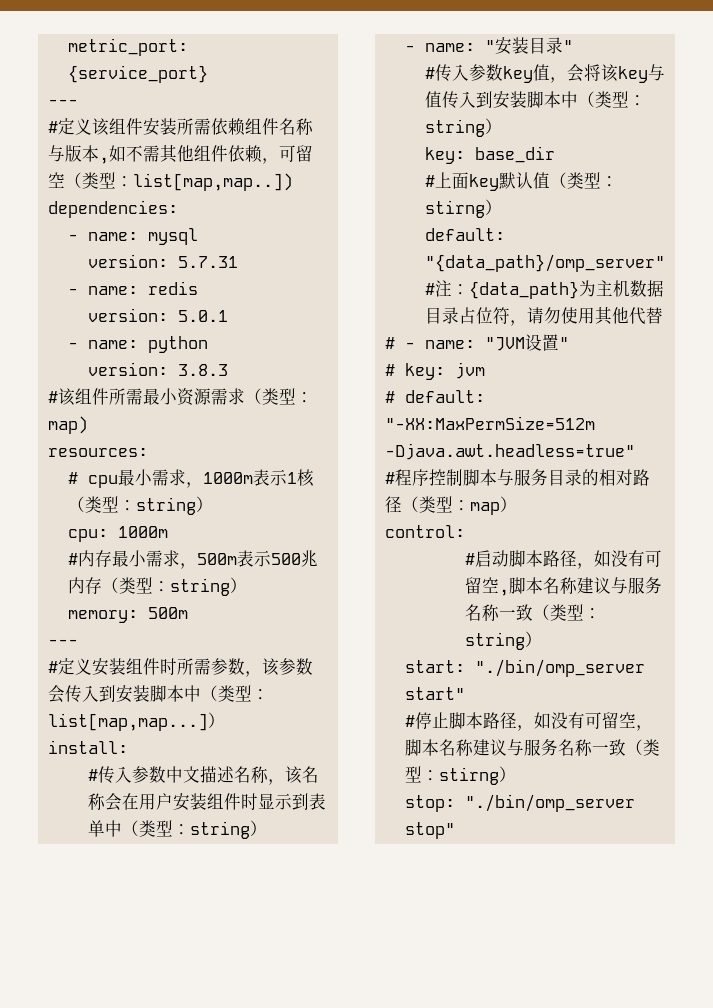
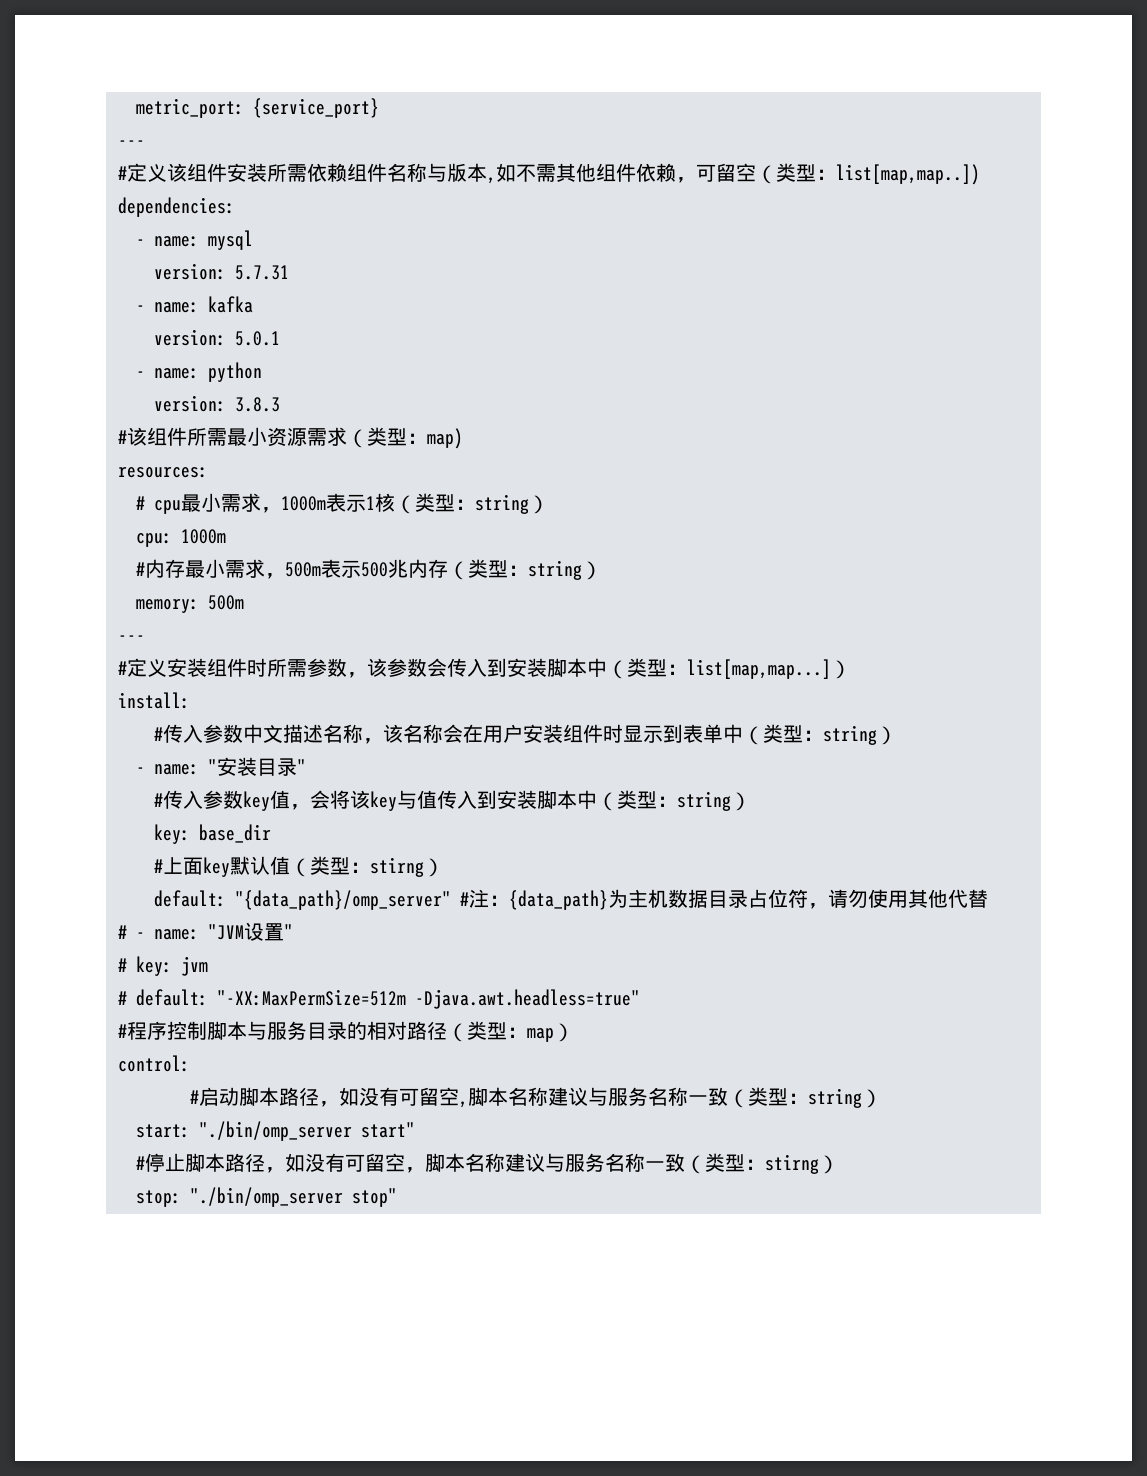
[147,281,198,295] redis -> [208,296,253,313] kafka

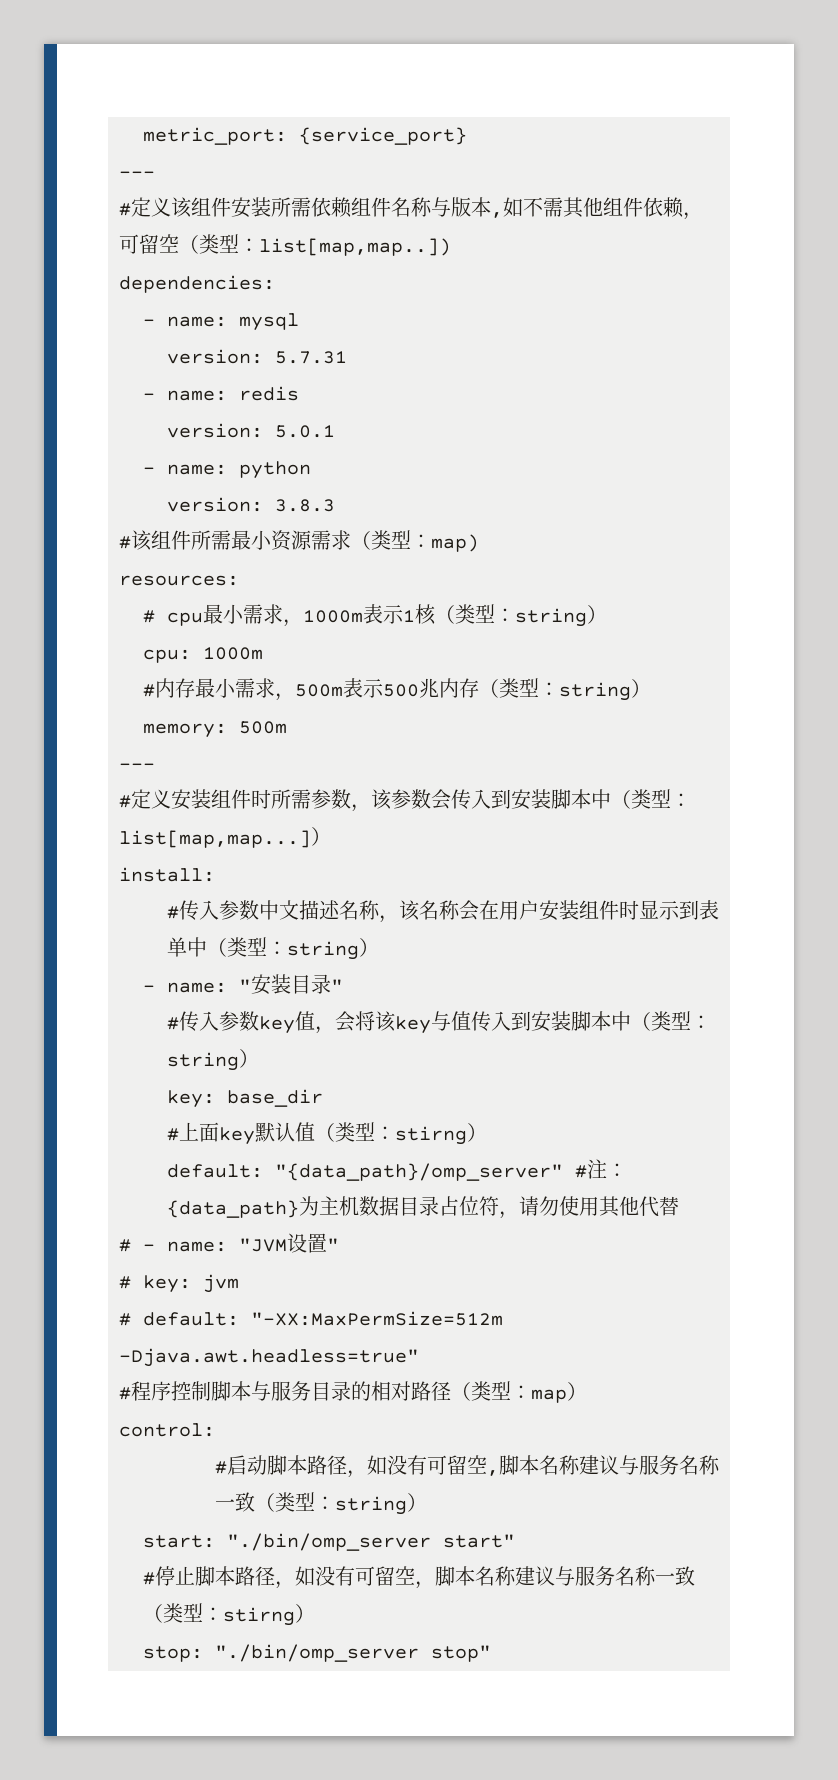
[208,296,253,313] kafka -> [238,386,299,401] redis

